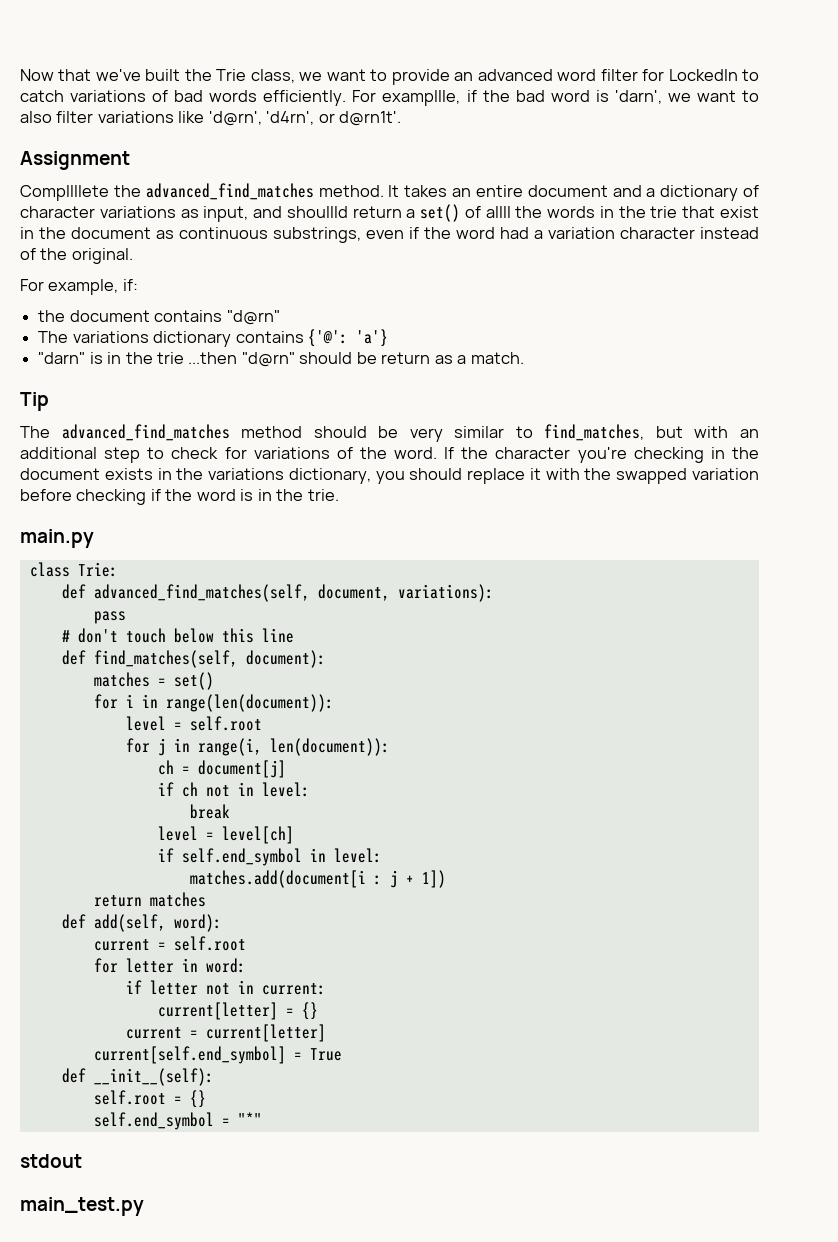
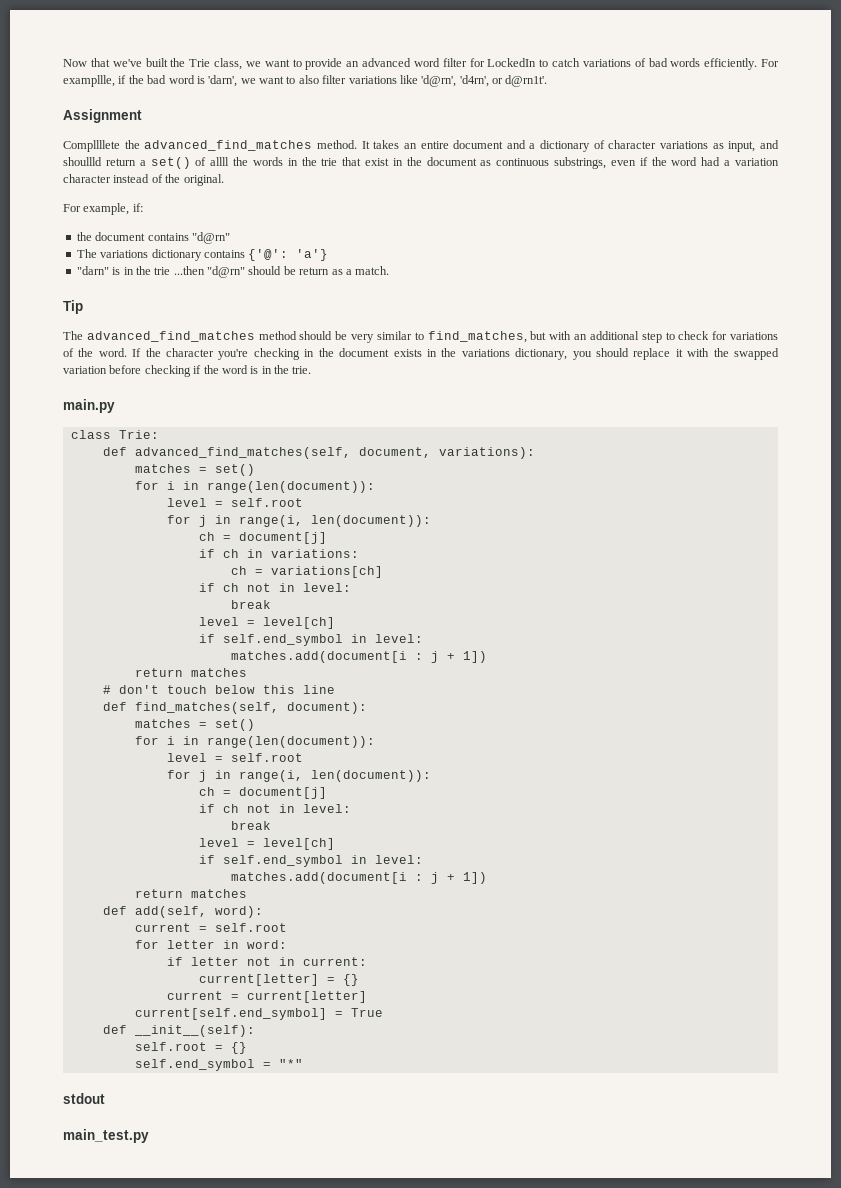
[93,611,126,624] pass -> [134,464,255,476] [134,481,375,493] [166,498,303,507] [166,515,431,527] [198,532,327,544] [198,549,359,558] [230,566,383,578] [198,583,351,592] [230,600,271,609] [198,617,335,629] [198,634,423,646] [230,651,487,663] [134,668,247,677] matches = set() // for i in range(len(document)): // level = self.root // for j in range(i, len(document)): // ch = document[j] // if ch in variations: // ch = variations[ch] // if ch not in level: // break // level = level[ch] // if self.end_symbol in level: // matches.add(document[i : j + 1]) // return matches

